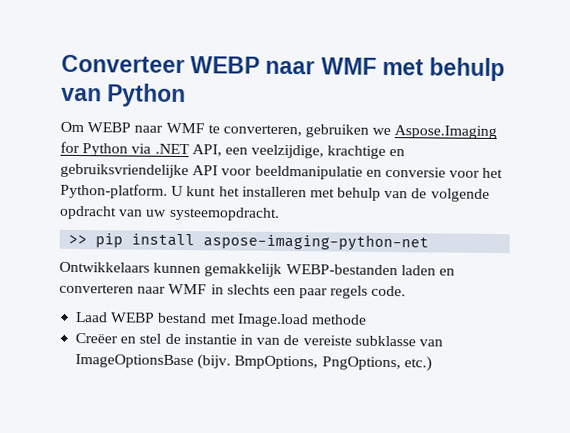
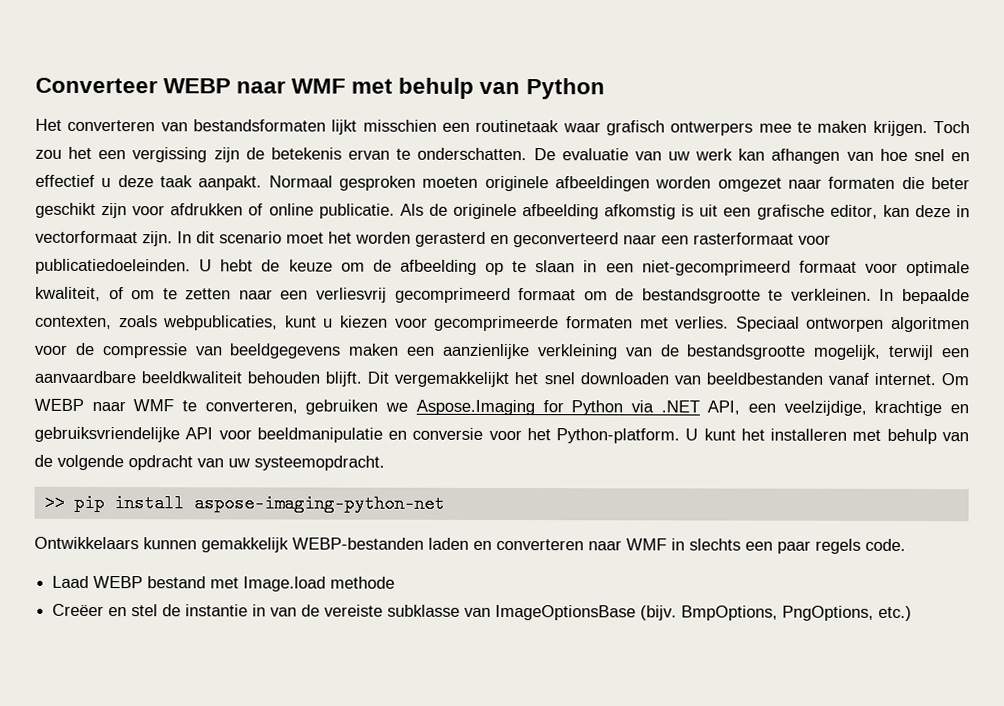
(187, 95) none -> [35,118,971,137] [35,146,970,164] [35,174,971,192] [35,202,970,220] [35,230,831,248] [35,258,970,277] [35,286,970,305] [35,315,971,333] [34,342,971,361] [34,370,936,388] Het converteren van bestandsformaten lijkt misschien een routinetaak waar grafisch ontwerpers mee te maken krijgen. Toch zou het een vergissing zijn de betekenis ervan te onderschatten. De evaluatie van uw werk kan afhangen van hoe snel en effectief u deze taak aanpakt. Normaal gesproken moeten originele afbeeldingen worden omgezet naar formaten die beter geschikt zijn voor afdrukken of online publicatie. Als de originele afbeelding afkomstig is uit een grafische editor, kan deze in vectorformaat zijn. In dit scenario moet het worden gerasterd en geconverteerd naar een rasterformaat voor publicatiedoeleinden. U hebt de keuze om de afbeelding op te slaan in een niet-gecomprimeerd formaat voor optimale kwaliteit, of om te zetten naar een verliesvrij gecomprimeerd formaat om de bestandsgrootte te verkleinen. In bepaalde contexten, zoals webpublicaties, kunt u kiezen voor gecomprimeerde formaten met verlies. Speciaal ontworpen algoritmen voor de compressie van beeldgegevens maken een aanzienlijke verkleining van de bestandsgrootte mogelijk, terwijl een aanvaardbare beeldkwaliteit behouden blijft. Dit vergemakkelijkt het snel downloaden van beeldbestanden vanaf internet.

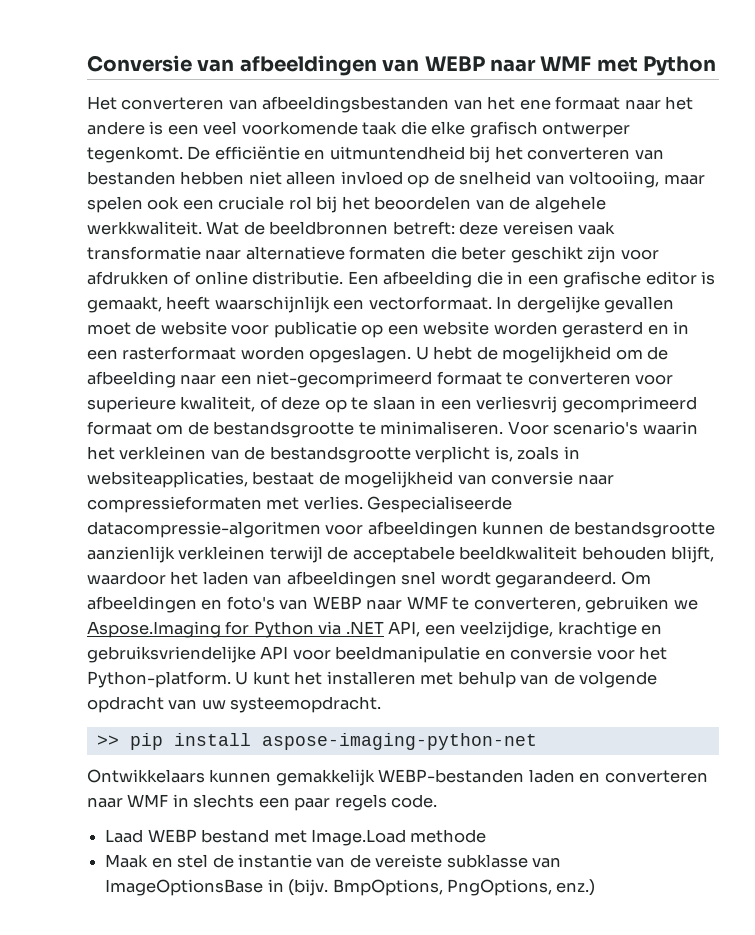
[35,77,158,94] Converteer -> [87,55,420,76] Conversie van afbeeldingen van
[398,77,521,99] behulp van -> (638, 64) none
[193,119,971,137] [35,146,970,164] [35,174,823,192] bestandsformaten lijkt misschien een routinetaak waar grafisch ontwerpers mee te maken krijgen. Toch zou het een vergissing zijn de betekenis ervan te onderschatten. De evaluatie van uw werk kan afhangen van hoe snel en effectief u deze taak aanpakt. Normaal gesproken moeten originele afbeeldingen worden omgezet naar -> [262,96,694,113] [87,121,631,138] [87,146,664,163] [87,171,705,188] [87,196,606,213] [87,221,616,235] [87,246,345,260] afbeeldingsbestanden van het ene formaat naar het andere is een veel voorkomende taak die elke grafisch ontwerper tegenkomt. De efficiëntie en uitmuntendheid bij het converteren van bestanden hebben niet alleen invloed op de snelheid van voltooiing, maar spelen ook een cruciale rol bij het beoordelen van de algehele werkkwaliteit. Wat de beeldbronnen betreft: deze vereisen vaak transformatie naar alternatieve
[318,203,970,220] [35,230,831,248] [35,258,191,275] publicatie. Als de originele afbeelding afkomstig is uit een grafische editor, kan deze in vectorformaat zijn. In dit scenario moet het worden gerasterd en geconverteerd naar een rasterformaat voor publicatiedoeleinden. -> [252,271,716,288] [87,296,675,313] [87,321,690,338] [87,346,412,363] distributie. Een afbeelding die in een grafische editor is gemaakt, heeft waarschijnlijk een vectorformaat. In dergelijke gevallen moet de website voor publicatie op een website worden gerasterd en in een rasterformaat worden opgeslagen.
[288,259,333,272] keuze -> [502,346,612,363] mogelijkheid
(477, 267) none -> [180,371,674,388] [87,396,321,413] naar een niet-gecomprimeerd formaat te converteren voor superieure kwaliteit, of deze
[641,260,970,277] [35,286,309,302] niet-gecomprimeerd formaat voor optimale kwaliteit, of om te zetten naar een -> (472, 404) none
[790,288,970,305] [35,315,971,333] [34,342,971,361] [34,370,970,388] verkleinen. In bepaalde contexten, zoals webpublicaties, kunt u kiezen voor gecomprimeerde formaten met verlies. Speciaal ontworpen algoritmen voor de compressie van beeldgegevens maken een aanzienlijke verkleining van de bestandsgrootte mogelijk, terwijl een aanvaardbare beeldkwaliteit behouden blijft. Dit vergemakkelijkt het snel downloaden van beeldbestanden vanaf internet. Om -> [380,421,698,435] [87,446,580,463] [87,471,614,488] [87,496,513,513] [87,521,716,538] [87,546,715,563] [87,571,651,588] [87,596,309,613] minimaliseren. Voor scenario's waarin het verkleinen van de bestandsgrootte verplicht is, zoals in websiteapplicaties, bestaat de mogelijkheid van conversie naar compressieformaten met verlies. Gespecialiseerde datacompressie-algoritmen voor afbeeldingen kunnen de bestandsgrootte aanzienlijk verkleinen terwijl de acceptabele beeldkwaliteit behouden blijft, waardoor het laden van afbeeldingen snel wordt gegarandeerd. Om afbeeldingen en foto's van
[243,576,327,592] Image.load -> [310,829,406,846] Image.Load
[52,603,105,617] Creëer -> [105,854,149,868] Maak
[252,604,267,617] in -> (312, 861) none
(637, 612) none -> [267,879,284,892] in
[878,605,913,622] etc.) -> [556,879,596,896] enz.)

